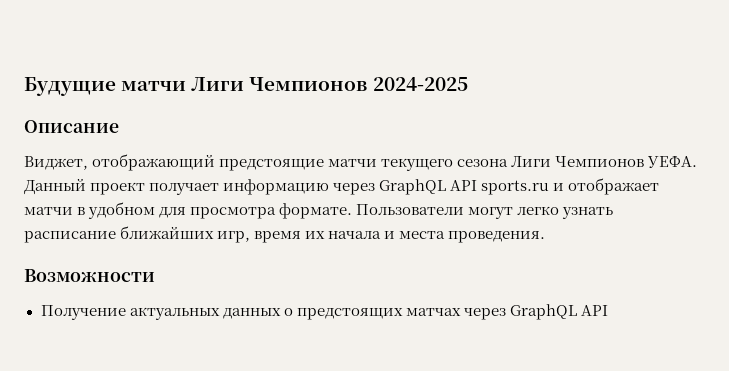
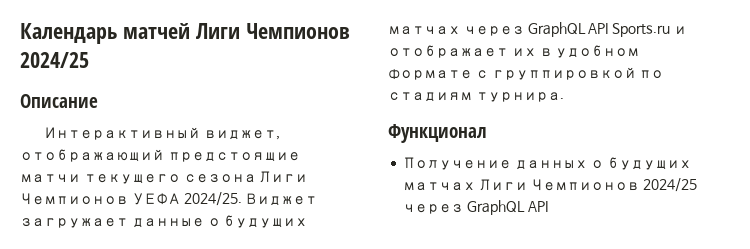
[24,77,468,96] Будущие матчи Лиги Чемпионов 2024-2025 -> [20,23,350,44] [20,52,89,68] Календарь матчей Лиги Чемпионов 2024/25
[24,156,88,170] Виджет, -> [43,127,280,140] Интерактивный виджет,
[647,156,698,168] [24,178,660,195] [24,202,614,219] [24,226,546,243] [24,269,155,282] [40,305,461,320] УЕФА. Данный проект получает информацию через GraphQL API sports.ru и отображает матчи в удобном для просмотра формате. Пользователи могут легко узнать расписание ближайших игр, время их начала и места проведения. // Возможности // Получение актуальных данных о предстоящих матчах -> [131,192,318,206] [20,215,308,228] [388,22,686,37] [388,45,640,58] [388,67,664,80] [388,92,564,102] [388,124,487,143] [403,157,691,170] [403,178,697,192] УЕФА 2024/25. Виджет загружает данные о будущих матчах через GraphQL API Sports.ru и отображает их в удобном формате с группировкой по стадиям турнира. // Функционал // Получение данных о будущих матчах Лиги Чемпионов 2024/25

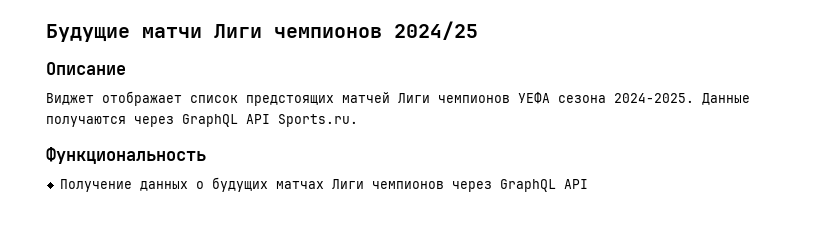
[20,23,350,44] [20,52,89,68] [20,94,98,108] [43,127,280,140] [20,149,300,162] [20,171,308,184] [20,192,318,206] [20,215,308,228] [388,22,686,37] [388,45,640,58] [388,67,664,80] [388,92,564,102] [388,124,487,143] Календарь матчей Лиги Чемпионов 2024/25 // Описание // Интерактивный виджет, отображающий предстоящие матчи текущего сезона Лиги Чемпионов УЕФА 2024/25. Виджет загружает данные о будущих матчах через GraphQL API Sports.ru и отображает их в удобном формате с группировкой по стадиям турнира. // Функционал -> [46,21,478,42] [46,62,126,75] [46,91,750,106] [46,114,358,127] [46,147,206,164] Будущие матчи Лиги чемпионов 2024/25 // Описание // Виджет отображает список предстоящих матчей Лиги чемпионов УЕФА сезона 2024-2025. Данные получаются через GraphQL API Sports.ru. // Функциональность
[530,178,697,192] Чемпионов 2024/25 -> [371,181,444,189] чемпионов

